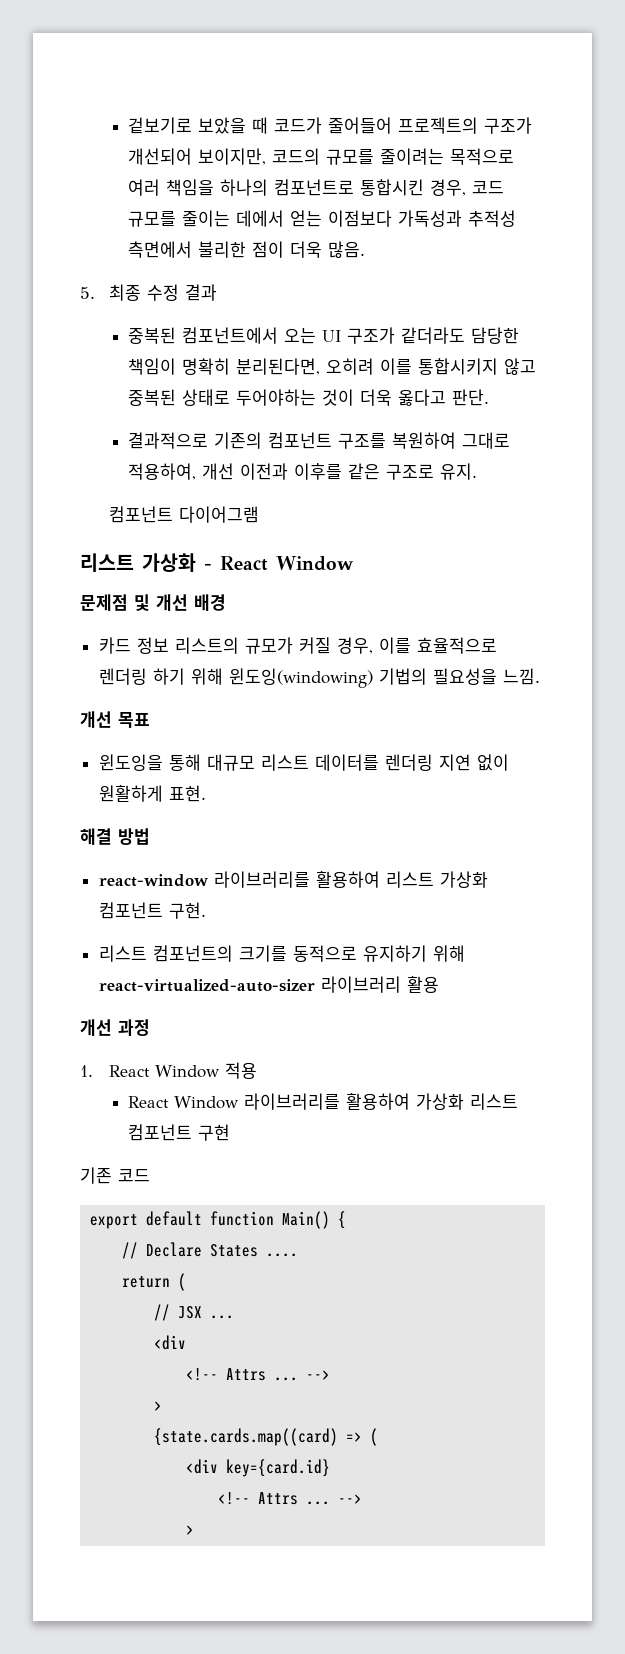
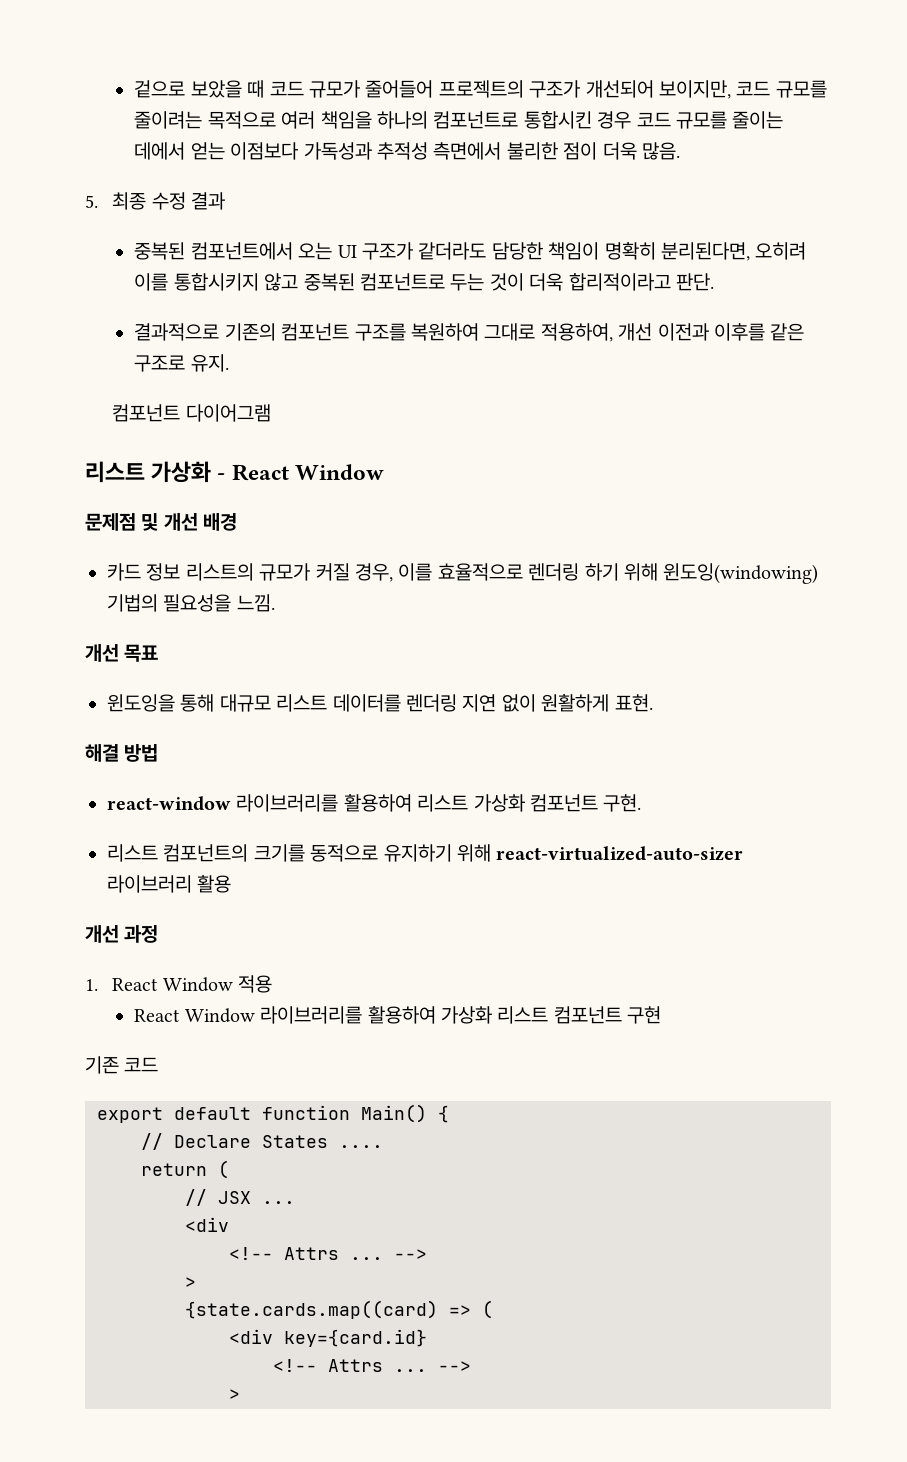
[127,117,192,134] 겉보기로 -> [134,80,186,98] 겉으로
[273,117,322,134] 코드가 -> [269,80,360,98] 코드 규모가
[271,148,320,165] 코드의 -> [736,81,771,96] 코드
[429,179,466,196] 경우, -> [597,111,632,129] 경우
[181,389,316,406] 상태로 두어야하는 -> [359,273,485,291] 컴포넌트로 두는
[397,389,446,406] 옳다고 -> [568,273,671,291] 합리적이라고

